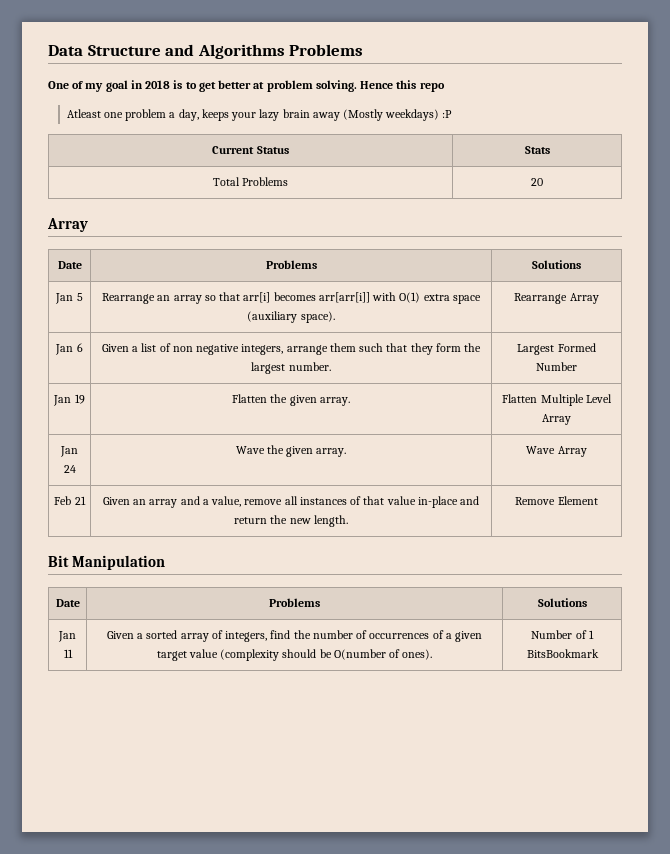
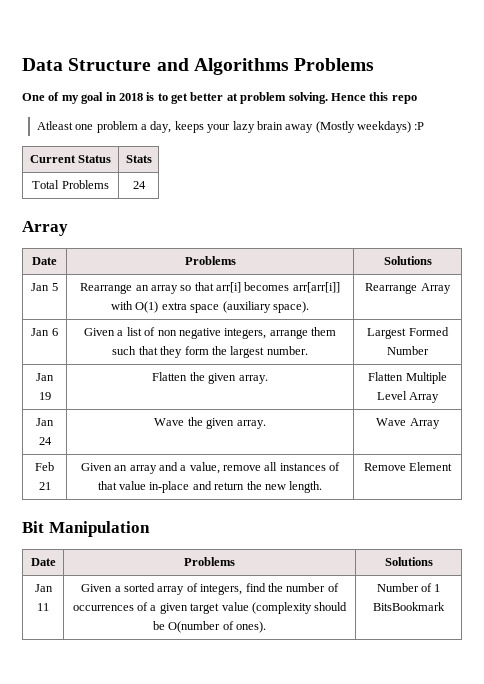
[531,178,543,186] 20 -> [132,181,146,189] 24

